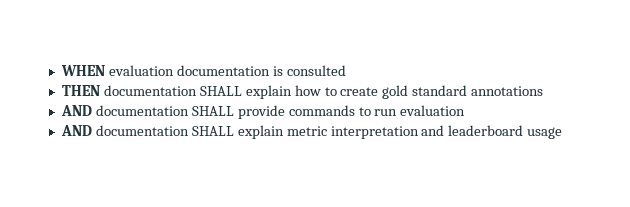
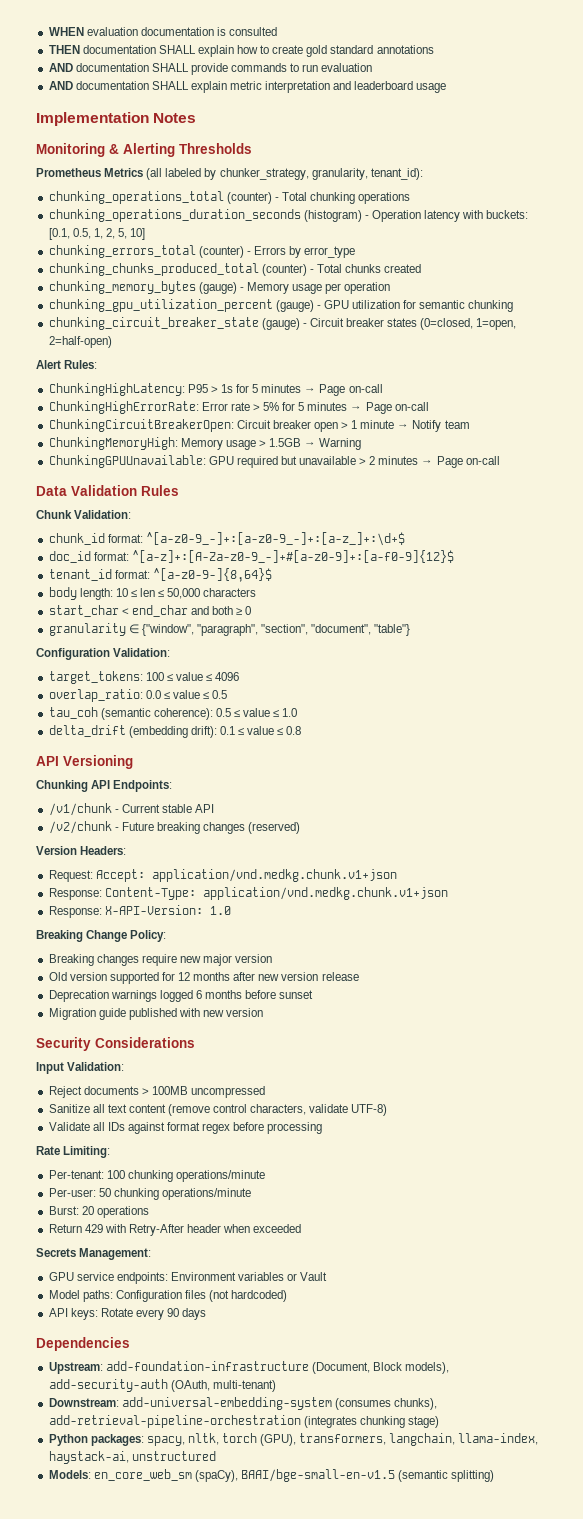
(563, 133) none -> [36,112,197,126] [36,143,252,157] [36,168,423,180] [48,191,411,204] [48,209,529,222] [48,228,146,240] [48,245,356,258] [48,263,422,276] [48,281,391,294] [48,299,514,312] [48,317,517,330] [48,336,112,348] [36,360,98,369] [48,383,383,396] [48,401,429,414] [48,419,470,432] [48,437,362,450] [48,455,500,468] [36,485,179,496] [36,510,132,519] [48,532,405,546] [48,550,454,563] [48,568,272,582] [48,587,257,600] [48,605,252,617] [48,623,411,636] [36,648,171,660] [48,671,240,684] [48,689,228,702] [48,707,298,720] [48,725,302,738] [36,755,133,769] [36,780,173,792] [48,803,215,816] [48,821,301,834] [36,846,127,855] [48,869,397,882] [48,887,448,900] [48,905,231,918] [36,930,167,942] [48,954,273,966] [48,972,359,984] [48,990,314,1002] [48,1008,264,1020] [36,1037,195,1051] [36,1062,125,1074] [48,1086,266,1098] [48,1104,388,1116] [48,1122,323,1134] [36,1146,111,1158] [48,1170,265,1182] [48,1188,251,1200] [48,1206,149,1218] [48,1224,302,1236] [36,1248,152,1260] [48,1272,328,1284] [48,1290,288,1302] [48,1308,207,1320] [36,1337,130,1351] [48,1361,450,1374] [48,1379,276,1392] [48,1397,437,1410] [48,1415,439,1428] [48,1433,539,1446] [48,1451,216,1464] [48,1469,495,1482] // Implementation Notes // Monitoring & Alerting Thresholds // Prometheus Metrics (all labeled by chunker_strategy, granularity, tenant_id): // chunking_operations_total (counter) - Total chunking operations // chunking_operations_duration_seconds (histogram) - Operation latency with buckets: [0.1, 0.5, 1, 2, 5, 10] // chunking_errors_total (counter) - Errors by error_type // chunking_chunks_produced_total (counter) - Total chunks created // chunking_memory_bytes (gauge) - Memory usage per operation // chunking_gpu_utilization_percent (gauge) - GPU utilization for semantic chunking // chunking_circuit_breaker_state (gauge) - Circuit breaker states (0=closed, 1=open, 2=half-open) // Alert Rules: // ChunkingHighLatency: P95 > 1s for 5 minutes → Page on-call // ChunkingHighErrorRate: Error rate > 5% for 5 minutes → Page on-call // ChunkingCircuitBreakerOpen: Circuit breaker open > 1 minute → Notify team // ChunkingMemoryHigh: Memory usage > 1.5GB → Warning // ChunkingGPUUnavailable: GPU required but unavailable > 2 minutes → Page on-call // Data Validation Rules // Chunk Validation: // chunk_id format: ^[a-z0-9_-]+:[a-z0-9_-]+:[a-z_]+:\d+$ // doc_id format: ^[a-z]+:[A-Za-z0-9_-]+#[a-z0-9]+:[a-f0-9]{12}$ // tenant_id format: ^[a-z0-9-]{8,64}$ // body length: 10 ≤ len ≤ 50,000 characters // start_char < end_char and both ≥ 0 // granularity ∈ {"window", "paragraph", "section", "document", "table"} // Configuration Validation: // target_tokens: 100 ≤ value ≤ 4096 // overlap_ratio: 0.0 ≤ value ≤ 0.5 // tau_coh (semantic coherence): 0.5 ≤ value ≤ 1.0 // delta_drift (embedding drift): 0.1 ≤ value ≤ 0.8 // API Versioning // Chunking API Endpoints: // /v1/chunk - Current stable API // /v2/chunk - Future breaking changes (reserved) // Version Headers: // Request: Accept: application/vnd.medkg.chunk.v1+json // Response: Content-Type: application/vnd.medkg.chunk.v1+json // Response: X-API-Version: 1.0 // Breaking Change Policy: // Breaking changes require new major version // Old version supported for 12 months after new version release // Deprecation warnings logged 6 months before sunset // Migration guide published with new version // Security Considerations // Input Validation: // Reject documents > 100MB uncompressed // Sanitize all text content (remove control characters, validate UTF-8) // Validate all IDs against format regex before processing // Rate Limiting: // Per-tenant: 100 chunking operations/minute // Per-user: 50 chunking operations/minute // Burst: 20 operations // Return 429 with Retry-After header when exceeded // Secrets Management: // GPU service endpoints: Environment variables or Vault // Model paths: Configuration files (not hardcoded) // API keys: Rotate every 90 days // Dependencies // Upstream: add-foundation-infrastructure (Document, Block models), add-security-auth (OAuth, multi-tenant) // Downstream: add-universal-embedding-system (consumes chunks), add-retrieval-pipeline-orchestration (integrates chunking stage) // Python packages: spacy, nltk, torch (GPU), transformers, langchain, llama-index, haystack-ai, unstructured // Models: en_core_web_sm (spaCy), BAAI/bge-small-en-v1.5 (semantic splitting)

